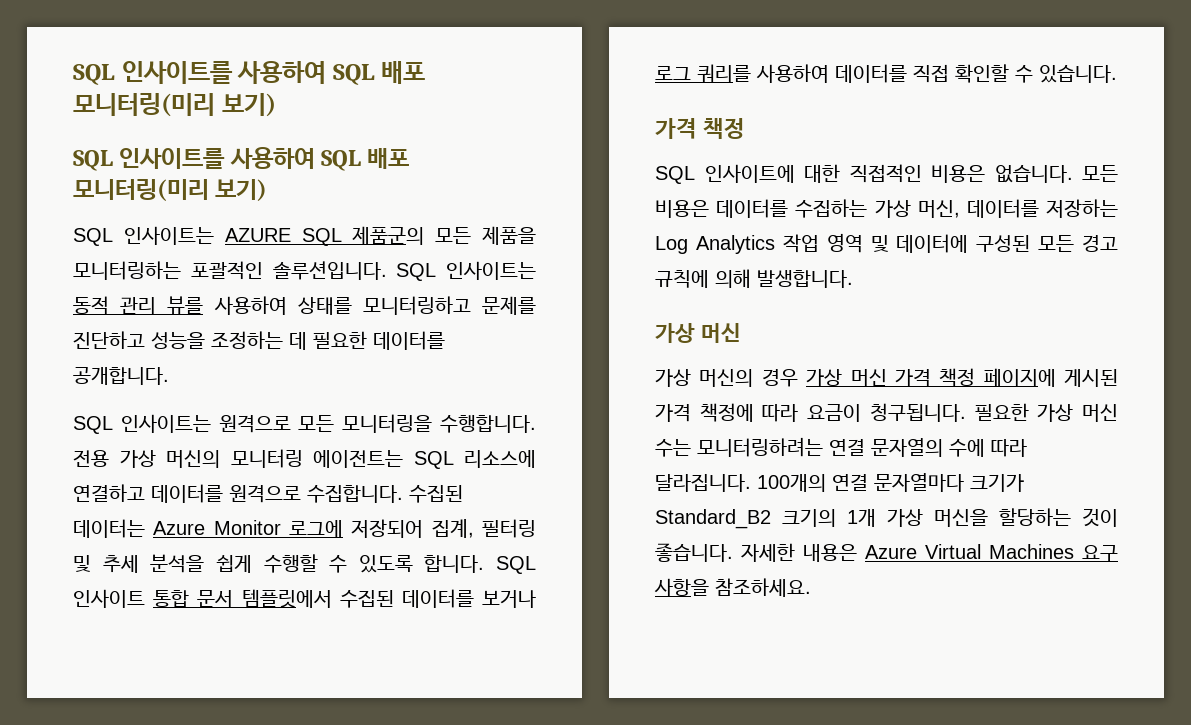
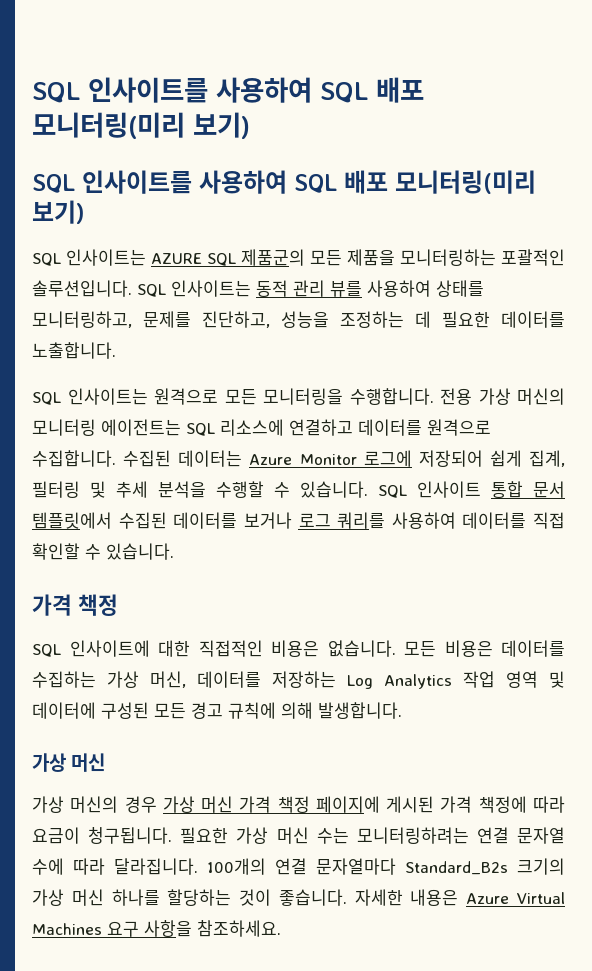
[362,296,536,315] [73,331,145,349] 모니터링하고 문제를 진단하고 -> [32,311,270,328] 모니터링하고, 문제를 진단하고,
[73,367,169,385] 공개합니다. -> [32,342,116,359] 노출합니다.
(424, 528) none -> [489,450,522,467] 쉽게
[215,555,252,573] 쉽게 -> (206, 489) none
[358,555,485,573] 있도록 합니다. -> [300,481,368,498] 있습니다.
[871,438,943,457] 문자열의 -> [517,827,565,844] 문자열
[970,474,1024,492] [655,509,988,529] 크기가 Standard_B2 크기의 1개 가상 머신을 -> [405,858,565,875] [32,889,160,906] Standard_B2s 크기의 가상 머신 하나를

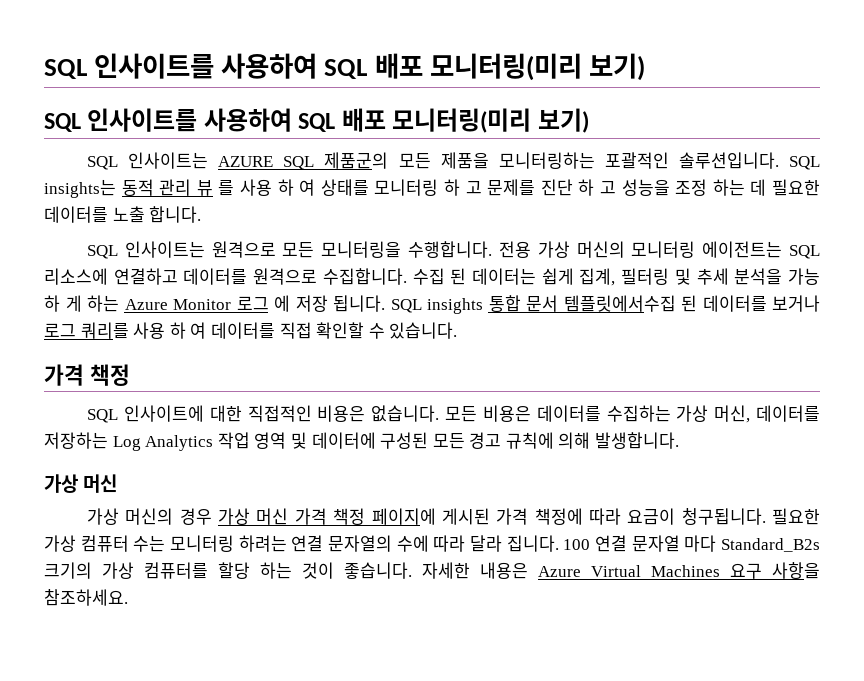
[171,280,251,297] 인사이트는 -> [44,179,116,198] insights는
[330,280,484,297] [32,311,404,328] 뷰를 사용하여 상태를 모니터링하고, 문제를 진단하고, 성능을 조정하는 -> [196,179,745,196] 뷰 를 사용 하 여 상태를 모니터링 하 고 문제를 진단 하 고 성능을 조정 하는
[32,342,116,359] 노출합니다. -> [112,206,202,223] 노출 합니다.
[123,450,483,467] 수집된 데이터는 Azure Monitor 로그에 저장되어 -> [412,268,536,285] 수집 된 데이터는
[216,481,565,498] [32,512,167,529] 수행할 수 있습니다. SQL 인사이트 통합 문서 템플릿에서 수집된 -> [787,268,820,285] [44,295,697,314] 가능 하 게 하는 Azure Monitor 로그 에 저장 됩니다. SQL insights 통합 문서 템플릿에서수집 된
[391,512,456,529] 사용하여 -> [133,322,207,339] 사용 하 여
[276,827,565,844] [32,858,565,875] [32,889,232,906] 머신 수는 모니터링하려는 연결 문자열 수에 따라 달라집니다. 100개의 연결 문자열마다 Standard_B2s 크기의 가상 머신 하나를 할당하는 -> [80,535,820,552] [44,562,292,579] 컴퓨터 수는 모니터링 하려는 연결 문자열의 수에 따라 달라 집니다. 100 연결 문자열 마다 Standard_B2s 크기의 가상 컴퓨터를 할당 하는

